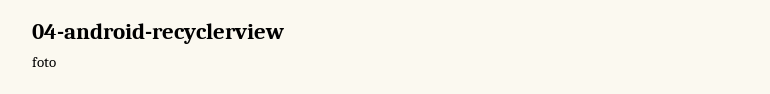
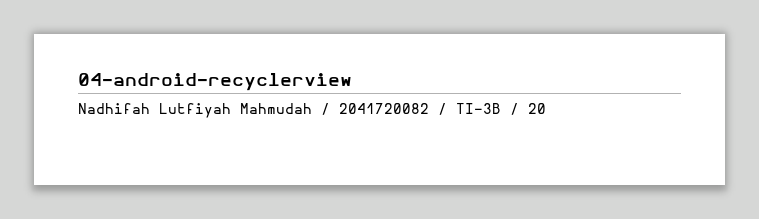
[32,57,56,67] foto -> [78,103,546,118] Nadhifah Lutfiyah Mahmudah / 2041720082 / TI-3B / 20

